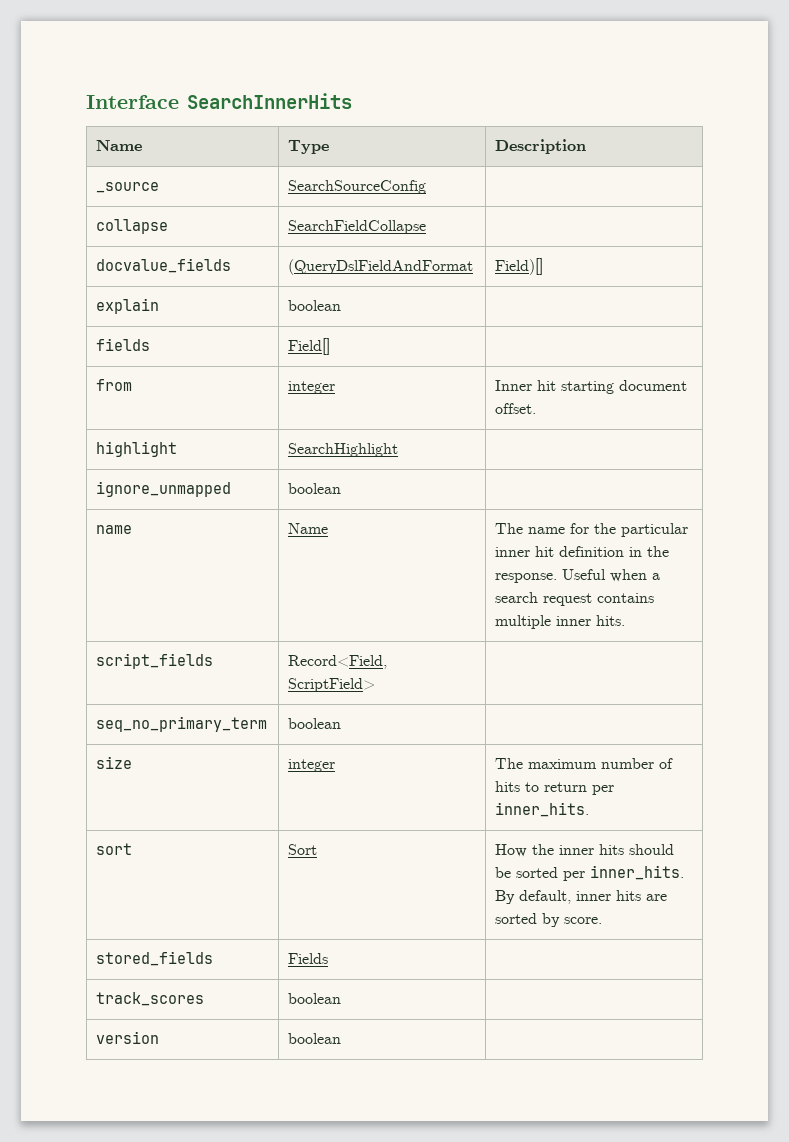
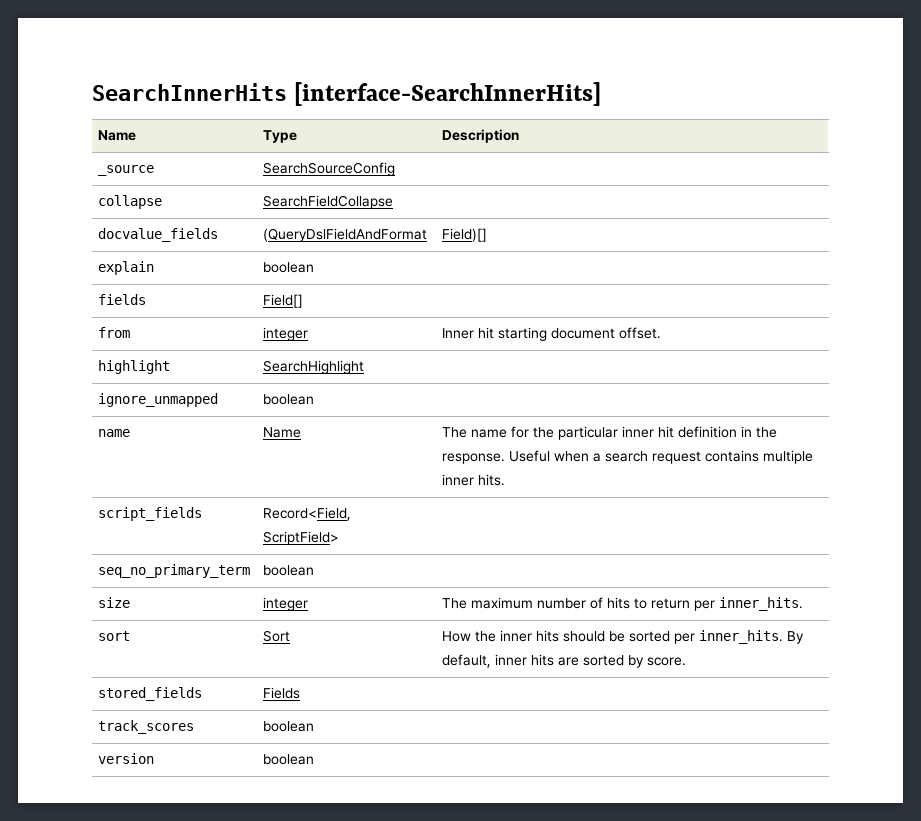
[86,95,179,109] Interface -> (92, 92) none
(352, 101) none -> [294,82,602,106] [interface-SearchInnerHits]

